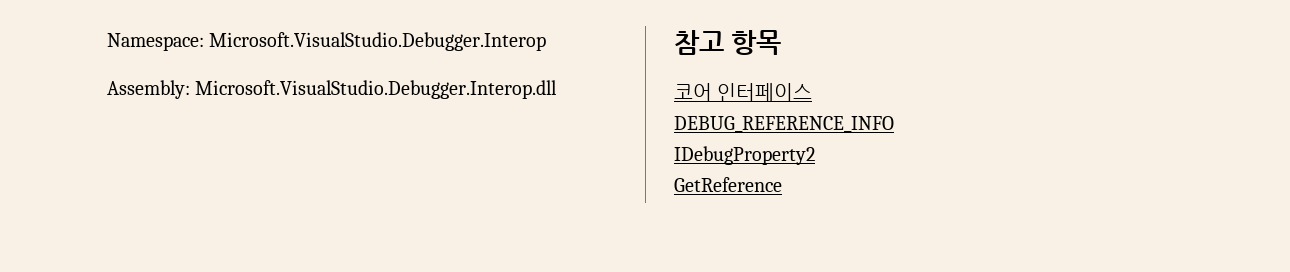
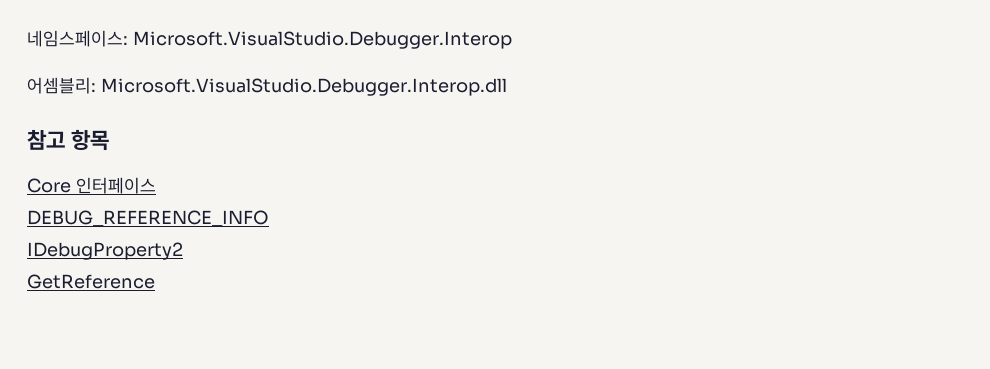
[107,33,204,51] Namespace: -> [27,30,128,47] 네임스페이스:
[107,80,190,99] Assembly: -> [27,77,96,94] 어셈블리:
[674,83,712,102] 코어 -> [27,178,71,193] Core

